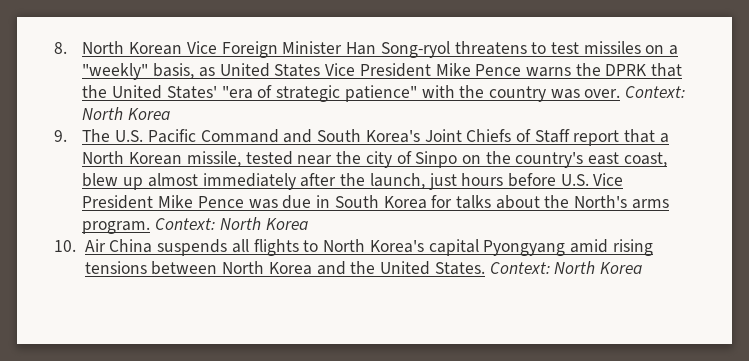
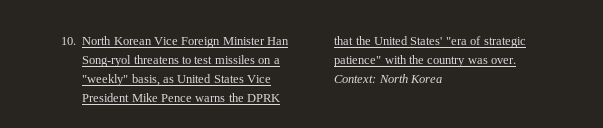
[54,42,67,54] 8. -> [61,37,76,45] 10.
[54,129,669,146] [82,151,667,168] [82,173,624,190] [82,195,669,209] [82,217,308,234] [54,239,653,256] [84,261,643,275] // 9. The U.S. Pacific Command and South Korea's Joint Chiefs of Staff report that a North Korean missile, tested near the city of Sinpo on the country's east coast, blew up almost immediately after the launch, just hours before U.S. Vice President Mike Pence was due in South Korea for talks about the North's arms program. Context: North Korea // 10. Air China suspends all flights to North Korea's capital Pyongyang amid rising tensions between North Korea and the United States. Context: North Korea -> (442, 79) none

